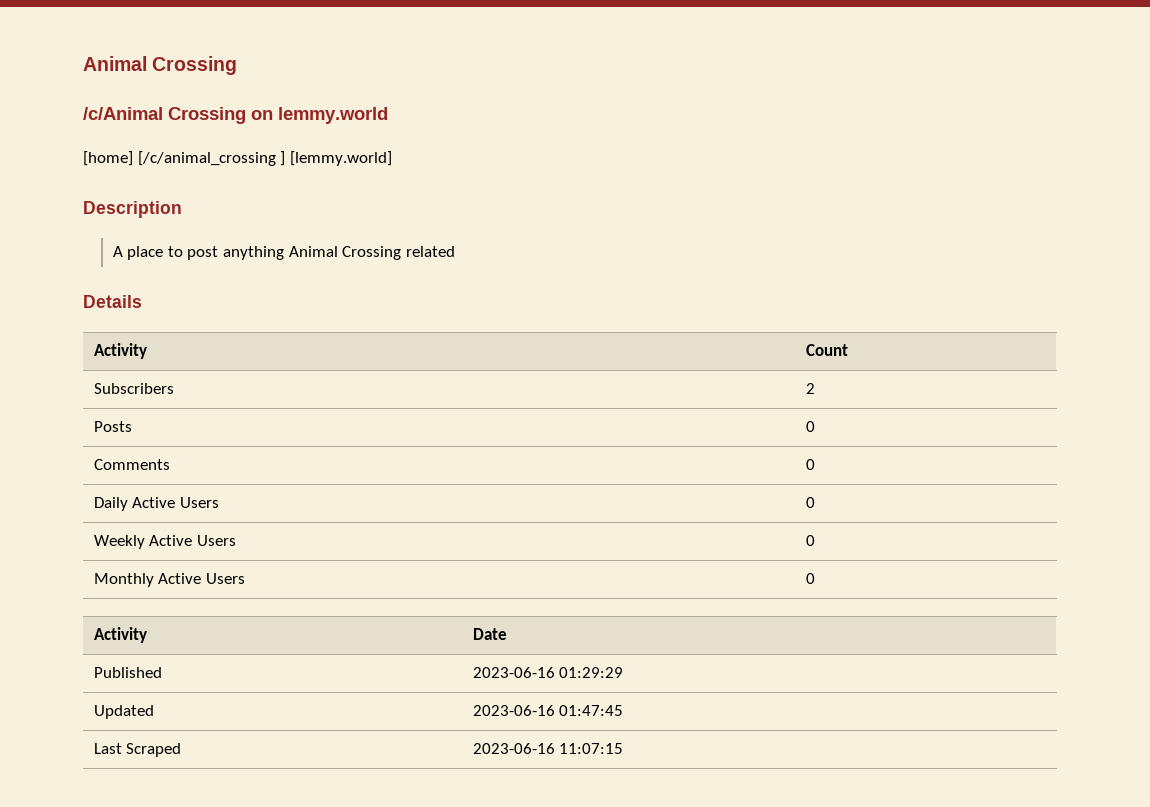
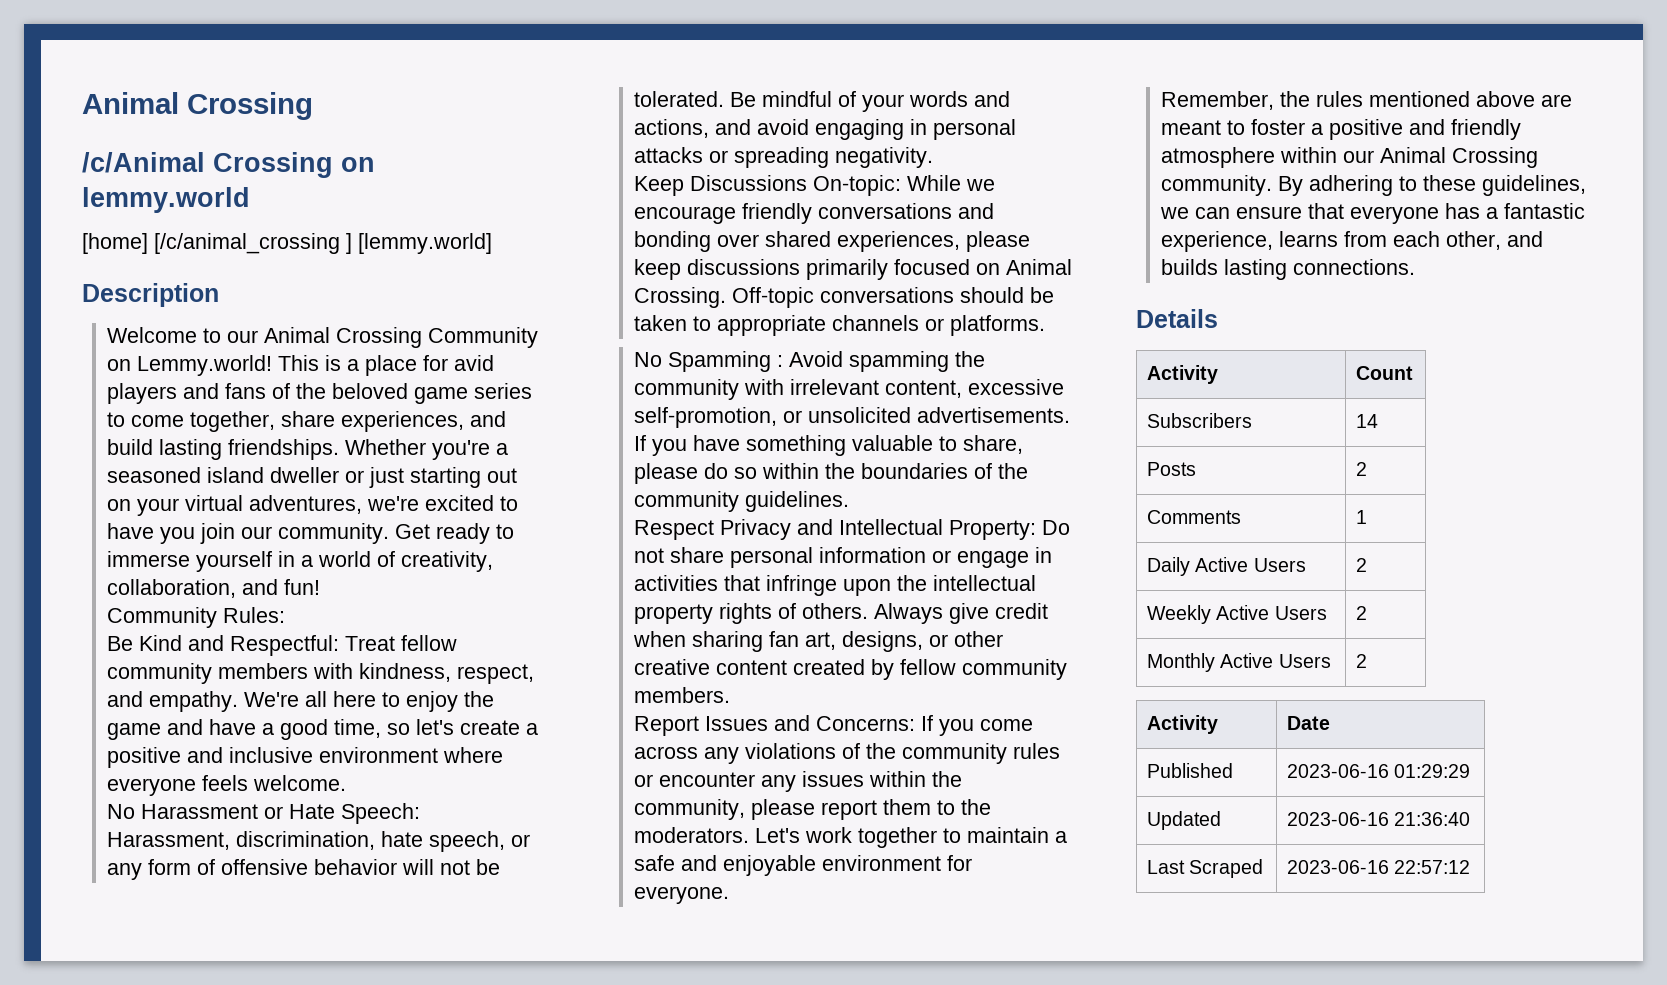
[112,246,455,260] A place to post anything Animal Crossing related -> [107,327,539,348] [107,355,495,376] [107,383,533,404] [107,411,507,432] [107,439,509,460] [107,467,518,488] [107,495,519,516] [107,523,515,544] [107,551,494,572] [107,579,321,598] [107,607,286,628] [107,635,458,656] [107,663,535,684] [107,691,495,712] [107,719,539,740] [107,747,504,768] [107,775,347,796] [107,803,421,824] [107,831,531,852] [107,859,501,880] [634,91,1011,112] [634,119,1017,140] [634,147,934,168] [634,175,996,196] [634,203,995,224] [634,231,1031,252] [634,259,1073,280] [634,287,1055,308] [634,315,1046,336] [634,351,986,372] [634,379,1065,400] [634,407,1071,428] [634,435,1024,456] [634,463,1029,484] [634,491,850,512] [634,519,1071,540] [634,547,1053,568] [634,575,1037,596] [634,603,1049,624] [633,631,1004,652] [634,659,1068,680] [634,687,731,703] [634,715,1034,736] [634,743,1061,764] [634,771,963,792] [634,799,992,820] [634,827,1068,848] [634,855,973,876] [634,886,730,904] [1161,91,1573,110] [1161,119,1522,140] [1161,147,1539,168] [1161,175,1587,196] [1160,203,1586,224] [1161,231,1544,252] [1161,259,1416,280] Welcome to our Animal Crossing Community on Lemmy.world! This is a place for avid players and fans of the beloved game series to come together, share experiences, and build lasting friendships. Whether you're a seasoned island dweller or just starting out on your virtual adventures, we're excited to have you join our community. Get ready to immerse yourself in a world of creativity, collaboration, and fun! // Community Rules: // Be Kind and Respectful: Treat fellow community members with kindness, respect, and empathy. We're all here to enjoy the game and have a good time, so let's create a positive and inclusive environment where everyone feels welcome. // No Harassment or Hate Speech: Harassment, discrimination, hate speech, or any form of offensive behavior will not be tolerated. Be mindful of your words and actions, and avoid engaging in personal attacks or spreading negativity. // Keep Discussions On-topic: While we encourage friendly conversations and bonding over shared experiences, please keep discussions primarily focused on Animal Crossing. Off-topic conversations should be taken to appropriate channels or platforms. // No Spamming : Avoid spamming the community with irrelevant content, excessive self-promotion, or unsolicited advertisements. If you have something valuable to share, please do so within the boundaries of the community guidelines. // Respect Privacy and Intellectual Property: Do not share personal information or engage in activities that infringe upon the intellectual property rights of others. Always give credit when sharing fan art, designs, or other creative content created by fellow community members. // Report Issues and Concerns: If you come across any violations of the community rules or encounter any issues within the community, please report them to the moderators. Let's work together to maintain a safe and enjoyable environment for everyone. // Remember, the rules mentioned above are meant to foster a positive and friendly atmosphere within our Animal Crossing community. By adhering to these guidelines, we can ensure that everyone has a fantastic experience, learns from each other, and builds lasting connections.
[805,383,815,394] 2 -> [1355,414,1378,428] 14
[805,421,815,432] 0 -> [1355,462,1367,476] 2
[805,459,815,470] 0 -> [1355,510,1367,524] 1
[805,497,815,508] 0 -> [1355,558,1367,572] 2
[805,535,815,546] 0 -> [1355,606,1367,620] 2
[805,573,815,584] 0 -> [1355,654,1367,668] 2
[559,705,624,716] 01:47:45 -> [1394,812,1471,826] 21:36:40
[559,743,624,754] 11:07:15 -> [1394,860,1471,874] 22:57:12

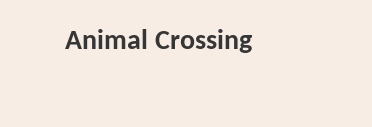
[82,92,313,120] [82,152,375,178] [82,187,250,213] [82,233,492,254] [82,283,219,307] [107,327,539,348] [107,355,495,376] [107,383,533,404] [107,411,507,432] [107,439,509,460] [107,467,518,488] [107,495,519,516] [107,523,515,544] [107,551,494,572] [107,579,321,598] [107,607,286,628] [107,635,458,656] [107,663,535,684] [107,691,495,712] [107,719,539,740] [107,747,504,768] [107,775,347,796] [107,803,421,824] [107,831,531,852] [107,859,501,880] [634,91,1011,112] [634,119,1017,140] [634,147,934,168] [634,175,996,196] [634,203,995,224] [634,231,1031,252] [634,259,1073,280] [634,287,1055,308] [634,315,1046,336] [634,351,986,372] [634,379,1065,400] [634,407,1071,428] [634,435,1024,456] [634,463,1029,484] [634,491,850,512] [634,519,1071,540] [634,547,1053,568] [634,575,1037,596] [634,603,1049,624] [633,631,1004,652] [634,659,1068,680] [634,687,731,703] [634,715,1034,736] [634,743,1061,764] [634,771,963,792] [634,799,992,820] [634,827,1068,848] [634,855,973,876] [634,886,730,904] [1161,91,1573,110] [1161,119,1522,140] [1161,147,1539,168] [1161,175,1587,196] [1160,203,1586,224] [1161,231,1544,252] [1161,259,1416,280] [1136,309,1218,328] [1146,365,1218,384] [1355,366,1413,380] [1146,413,1252,428] [1355,414,1378,428] [1146,462,1196,476] [1355,462,1367,476] [1146,510,1241,524] [1355,510,1367,524] [1146,557,1306,576] [1355,558,1367,572] [1146,605,1327,624] [1355,606,1367,620] [1146,653,1331,672] [1355,654,1367,668] [1146,715,1218,734] [1286,716,1330,730] [1146,763,1233,778] [1286,764,1471,778] [1146,811,1221,830] [1286,812,1471,826] [1146,859,1264,878] [1286,860,1471,874] Animal Crossing // /c/Animal Crossing on lemmy.world // [home] [/c/animal_crossing ] [lemmy.world] // Description // Welcome to our Animal Crossing Community on Lemmy.world! This is a place for avid players and fans of the beloved game series to come together, share experiences, and build lasting friendships. Whether you're a seasoned island dweller or just starting out on your virtual adventures, we're excited to have you join our community. Get ready to immerse yourself in a world of creativity, collaboration, and fun! // Community Rules: // Be Kind and Respectful: Treat fellow community members with kindness, respect, and empathy. We're all here to enjoy the game and have a good time, so let's create a positive and inclusive environment where everyone feels welcome. // No Harassment or Hate Speech: Harassment, discrimination, hate speech, or any form of offensive behavior will not be tolerated. Be mindful of your words and actions, and avoid engaging in personal attacks or spreading negativity. // Keep Discussions On-topic: While we encourage friendly conversations and bonding over shared experiences, please keep discussions primarily focused on Animal Crossing. Off-topic conversations should be taken to appropriate channels or platforms. // No Spamming : Avoid spamming the community with irrelevant content, excessive self-promotion, or unsolicited advertisements. If you have something valuable to share, please do so within the boundaries of the community guidelines. // Respect Privacy and Intellectual Property: Do not share personal information or engage in activities that infringe upon the intellectual property rights of others. Always give credit when sharing fan art, designs, or other creative content created by fellow community members. // Report Issues and Concerns: If you come across any violations of the community rules or encounter any issues within the community, please report them to the moderators. Let's work together to maintain a safe and enjoyable environment for everyone. // Remember, the rules mentioned above are meant to foster a positive and friendly atmosphere within our Animal Crossing community. By adhering to these guidelines, we can ensure that everyone has a fantastic experience, learns from each other, and builds lasting connections. // Details // Activity | Count // Subscribers | 14 // Posts | 2 // Comments | 1 // Daily Active Users | 2 // Weekly Active Users | 2 // Monthly Active Users | 2 // Activity | Date // Published | 2023-06-16 01:29:29 // Updated | 2023-06-16 21:36:40 // Last Scraped | 2023-06-16 22:57:12 -> [65,29,253,53] Animal Crossing

